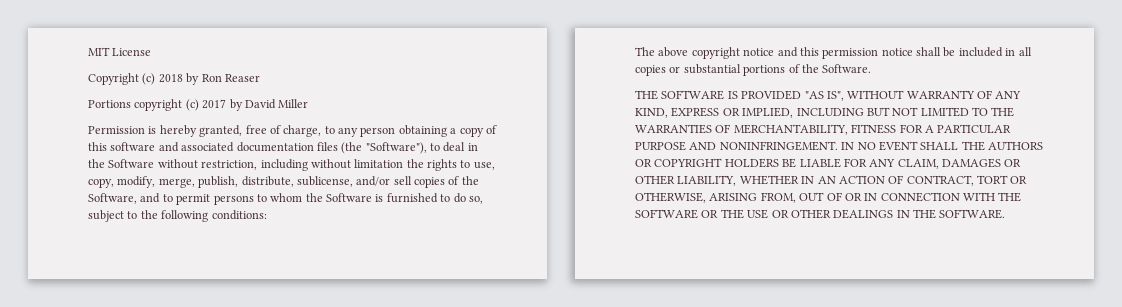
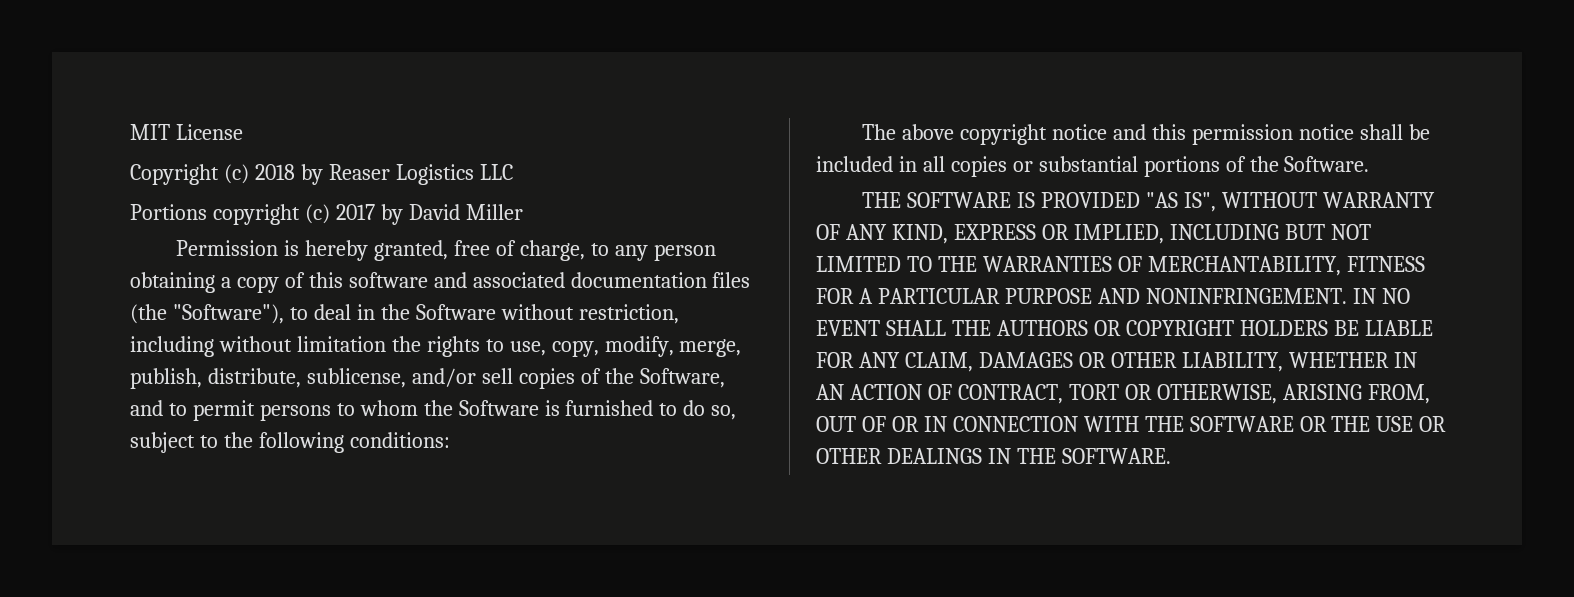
[201,74,222,82] Ron -> (323, 174) none
(260, 78) none -> [395,164,513,185] Logistics LLC

